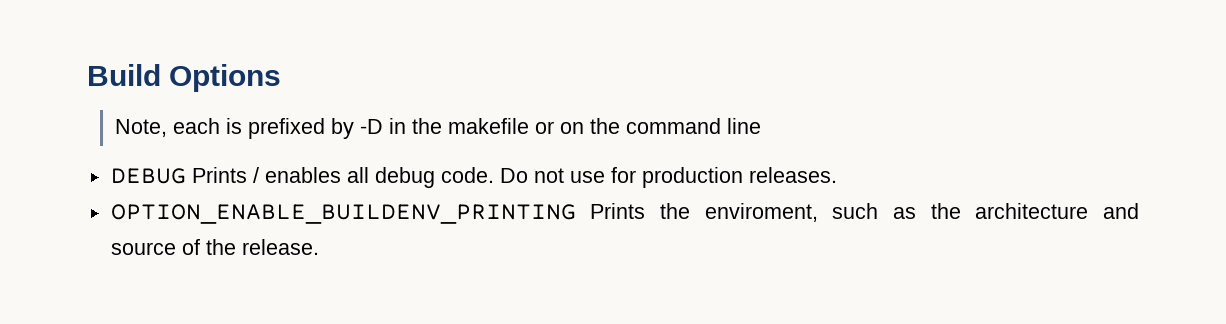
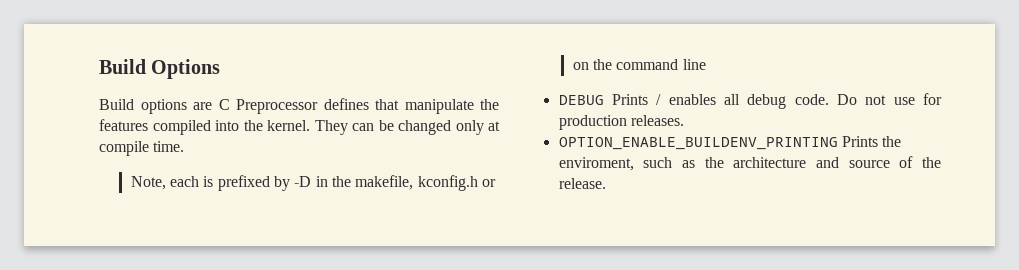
(282, 78) none -> [99,98,499,114] [99,119,500,135] [99,141,185,156] // Build options are C Preprocessor defines that manipulate the features compiled into the kernel. They can be changed only at compile time.
[448,118,530,134] makefile -> [355,175,478,191] makefile, kconfig.h

